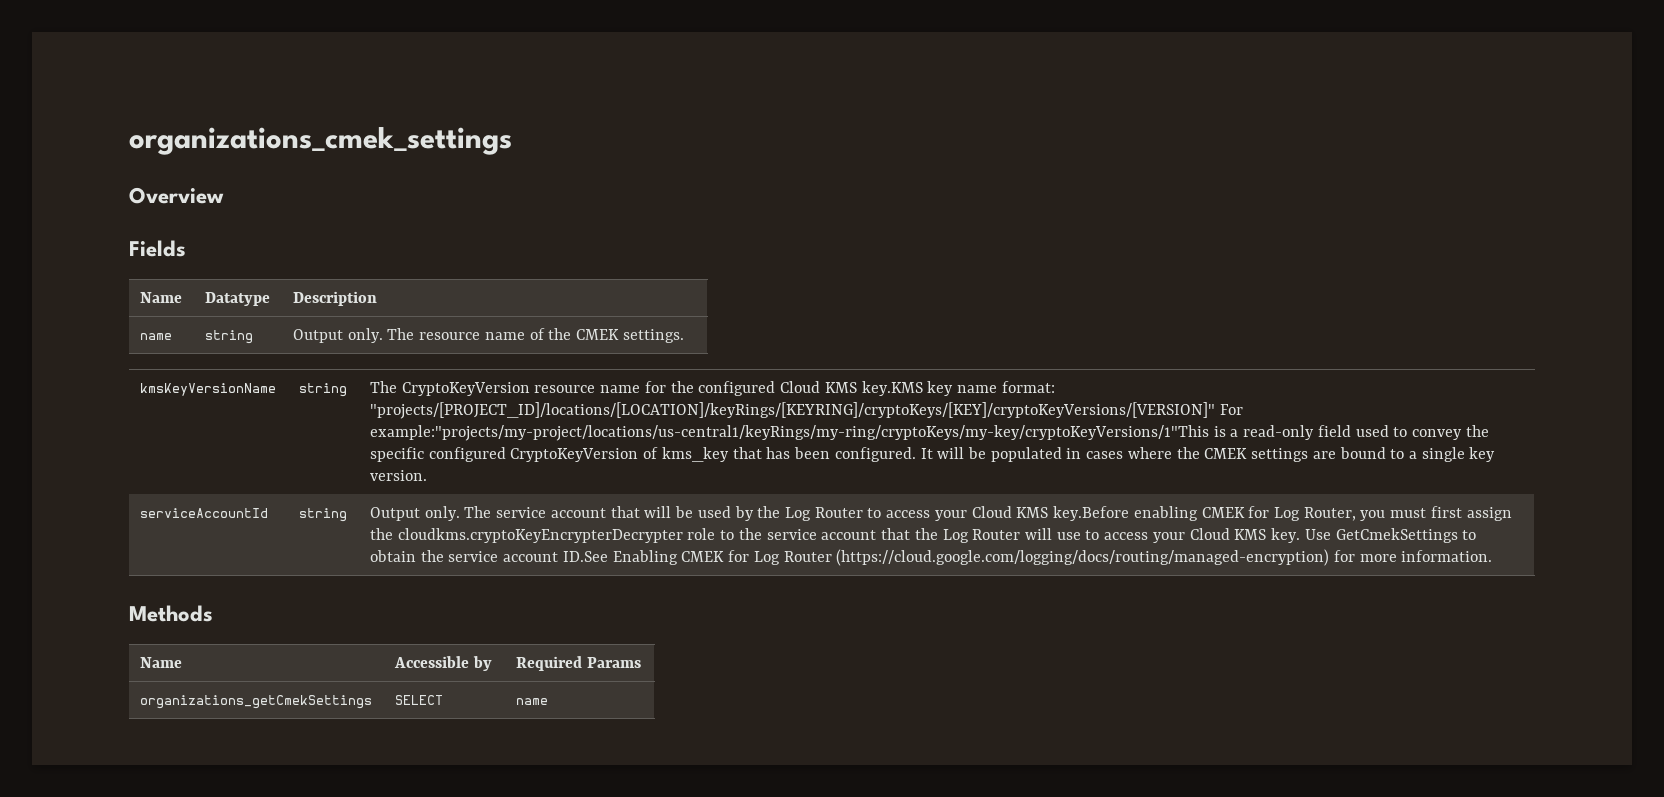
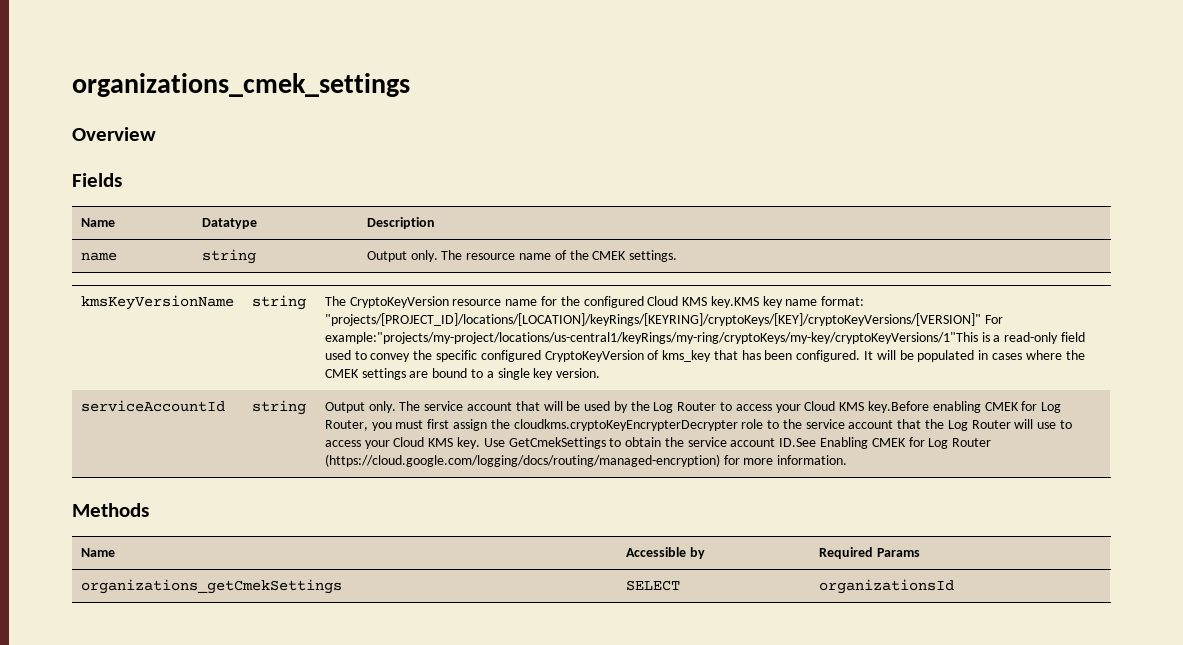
[516,698,549,705] name -> [818,579,954,594] organizationsId

